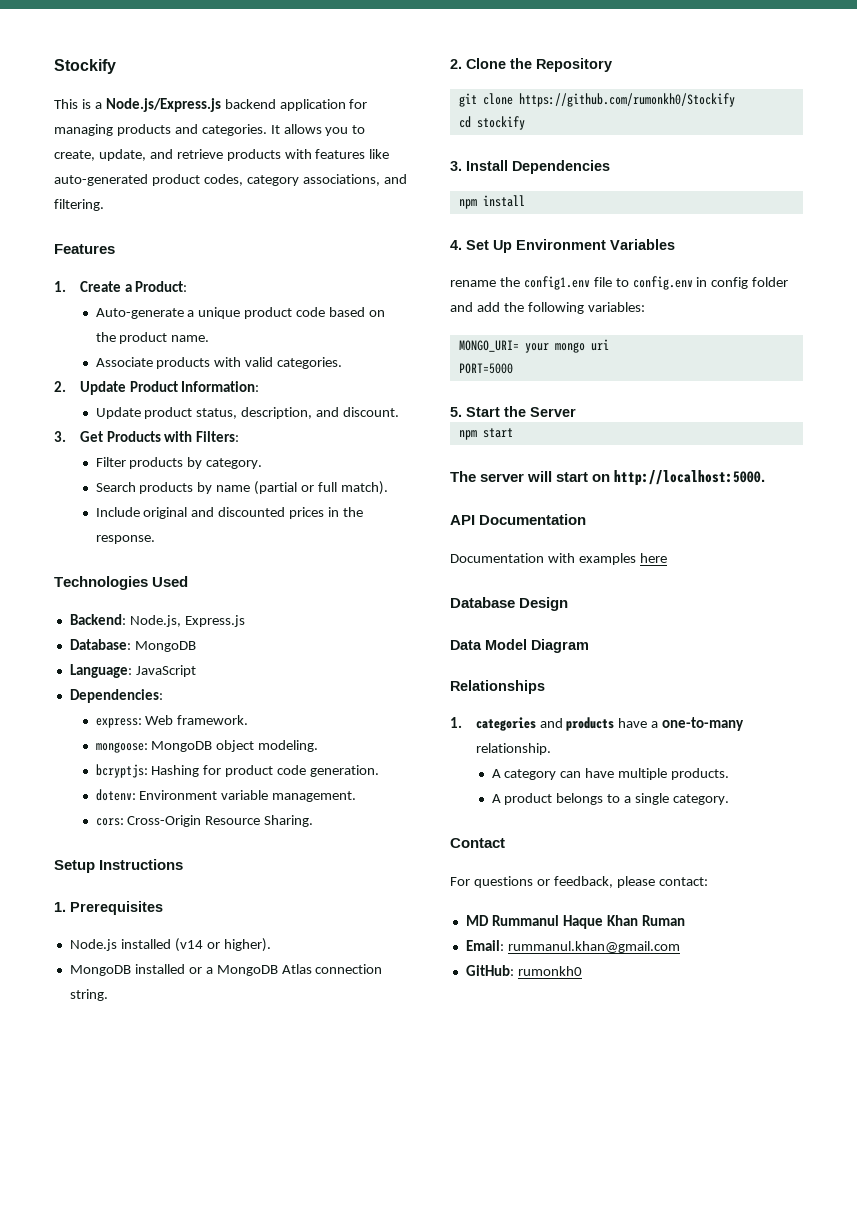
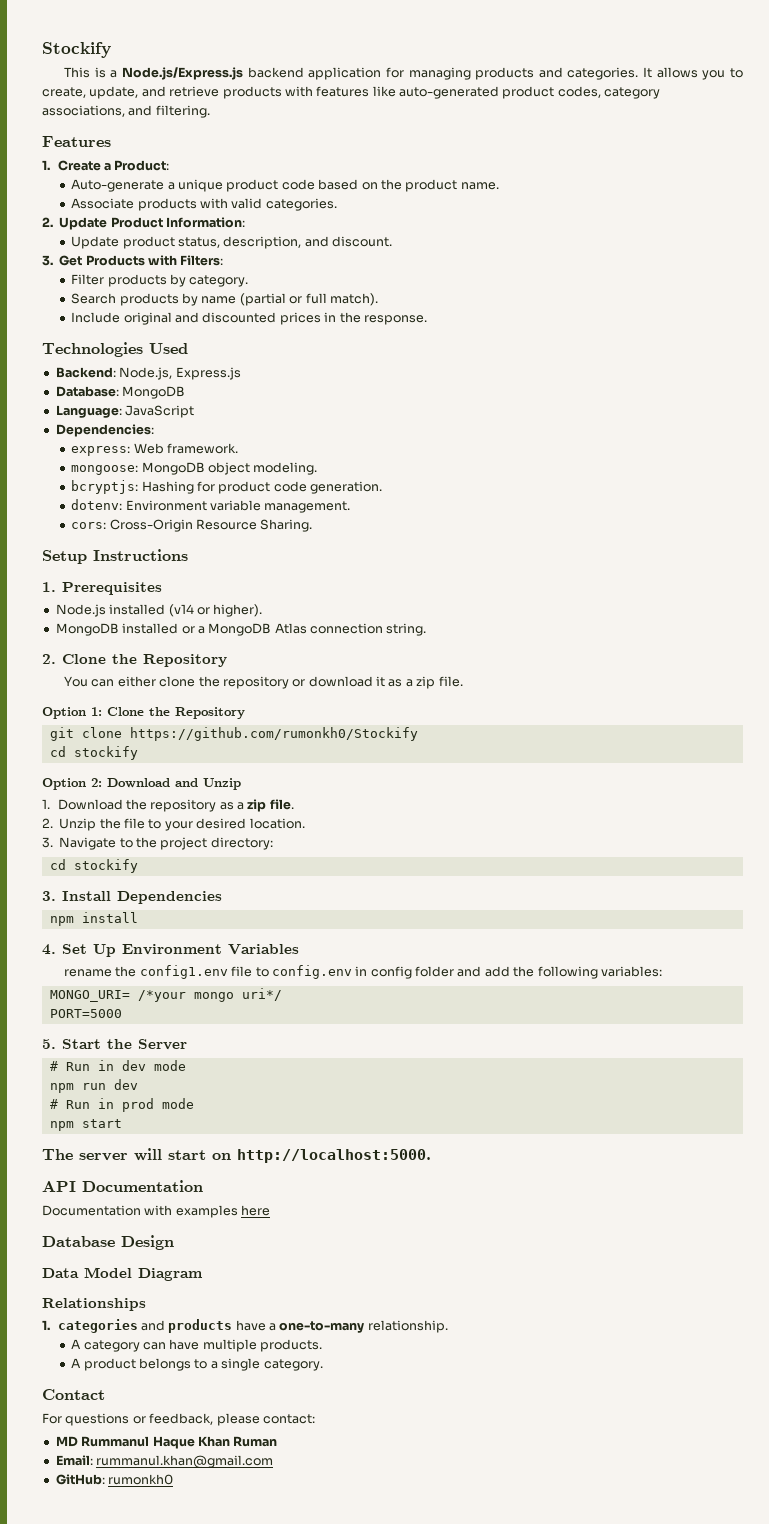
(612, 65) none -> [63,676,463,689] [42,707,245,719] // You can either clone the repository or download it as a zip file. // Option 1: Clone the Repository
(525, 123) none -> [42,778,241,790] [42,799,294,812] [42,818,305,831] [42,837,273,850] [49,859,138,873] // Option 2: Download and Unzip // 1. Download the repository as a zip file. // 2. Unzip the file to your desired location. // 3. Navigate to the project directory: // cd stockify
[524,339,609,353] your mongo uri -> [137,988,282,1002] /*your mongo uri*/
(576, 412) none -> [49,1060,186,1071] [49,1079,138,1093] [49,1098,194,1112] // # Run in dev mode // npm run dev // # Run in prod mode

